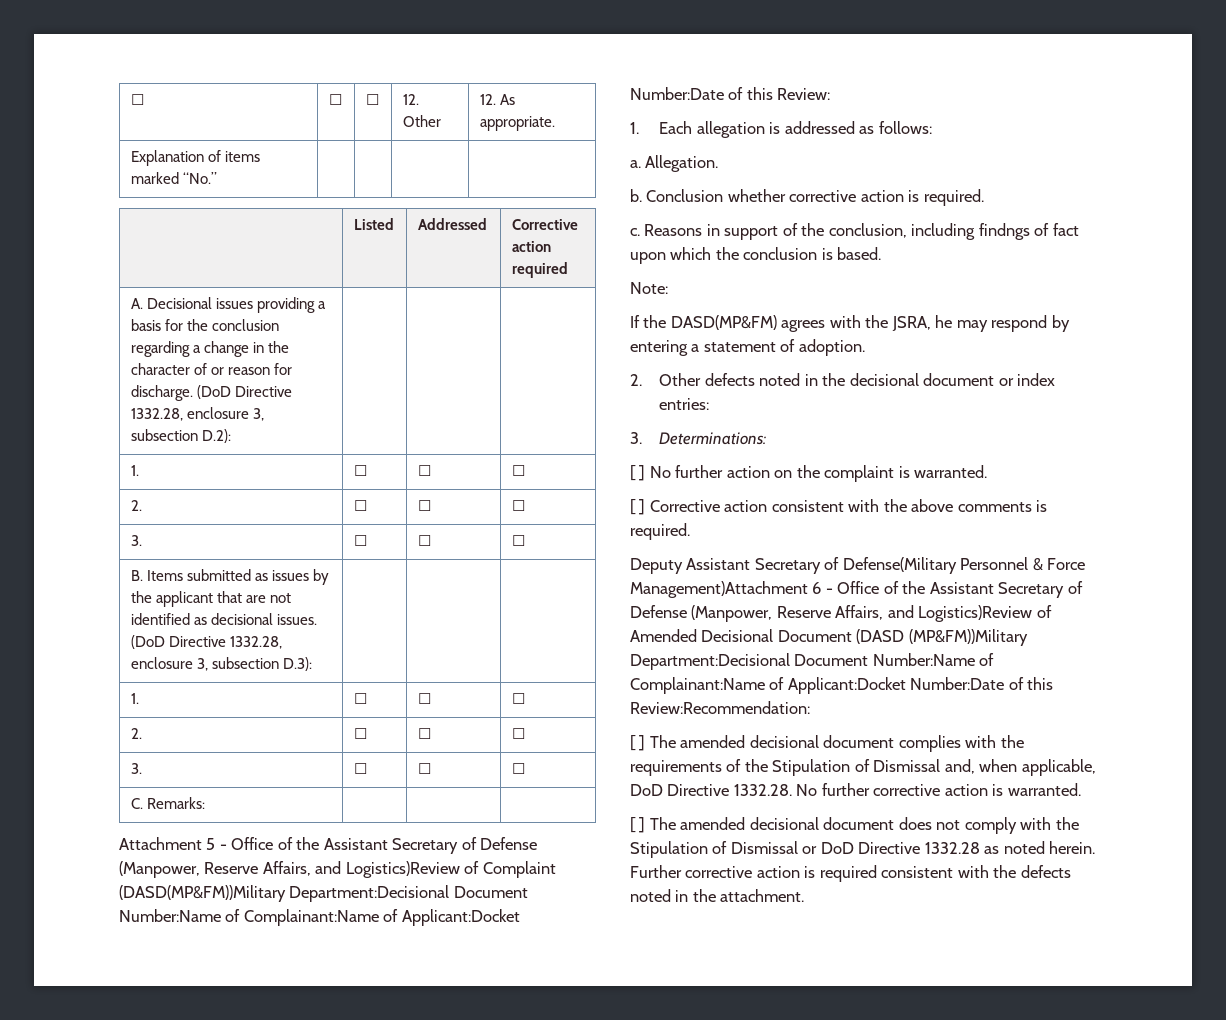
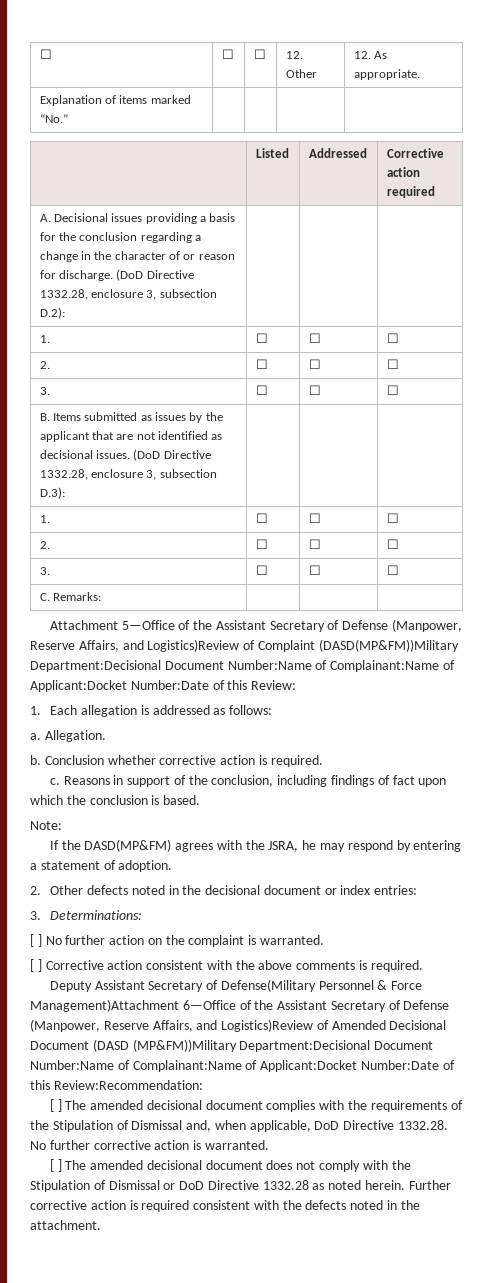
[206,837,274,850] 5 - Office -> [121,620,175,630] 5—Office
[978,223,1030,240] findngs -> [331,775,375,787] findings
[812,581,880,594] 6 - Office -> [182,1000,236,1010] 6—Office

